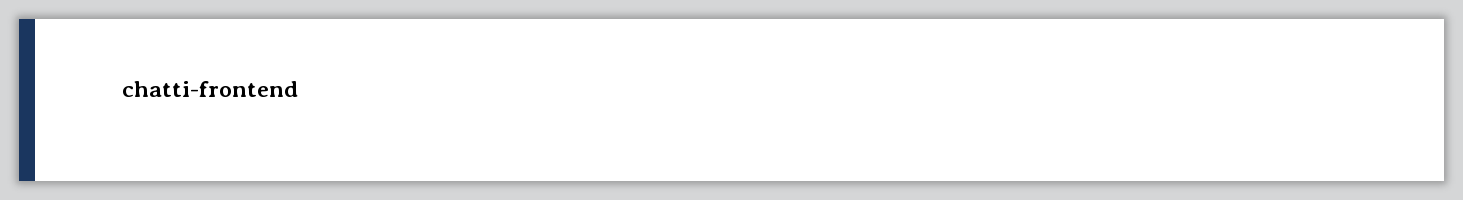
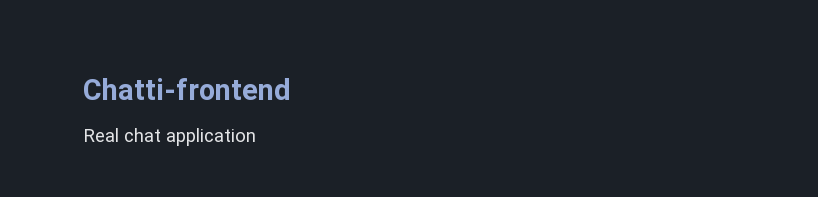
[122,81,298,97] chatti-frontend -> [83,78,291,100] [83,128,256,146] Chatti-frontend // Real chat application

